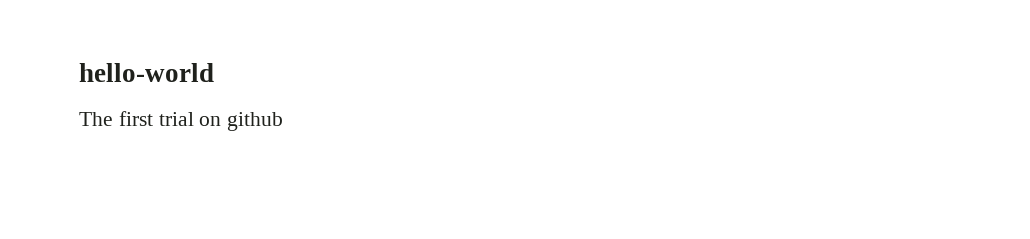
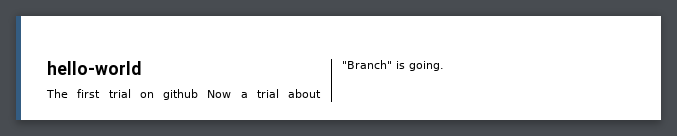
(284, 121) none -> [207,89,321,98] [342,60,444,71] Now a trial about "Branch" is going.

